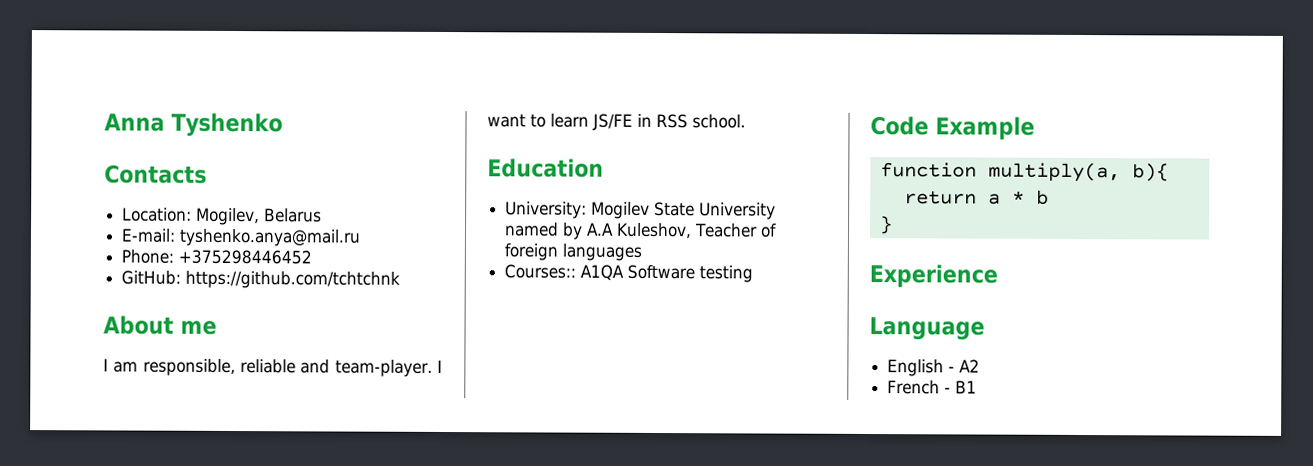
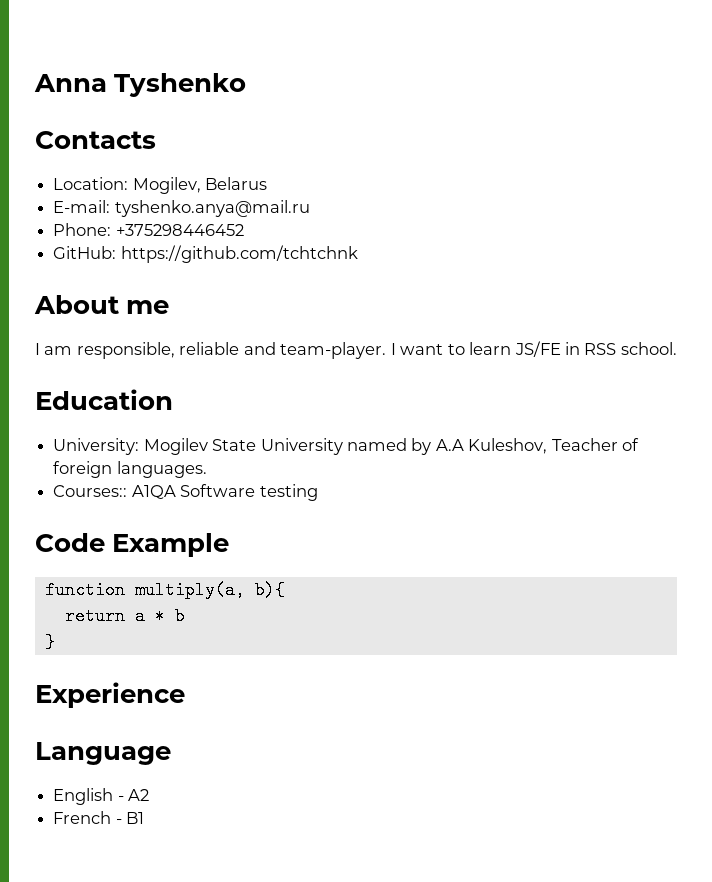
[562,243,643,261] languages -> [116,461,207,478] languages.

